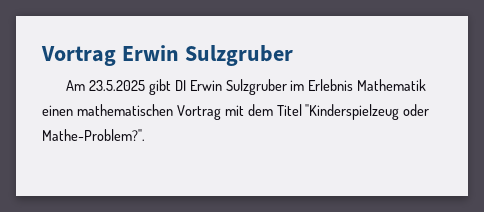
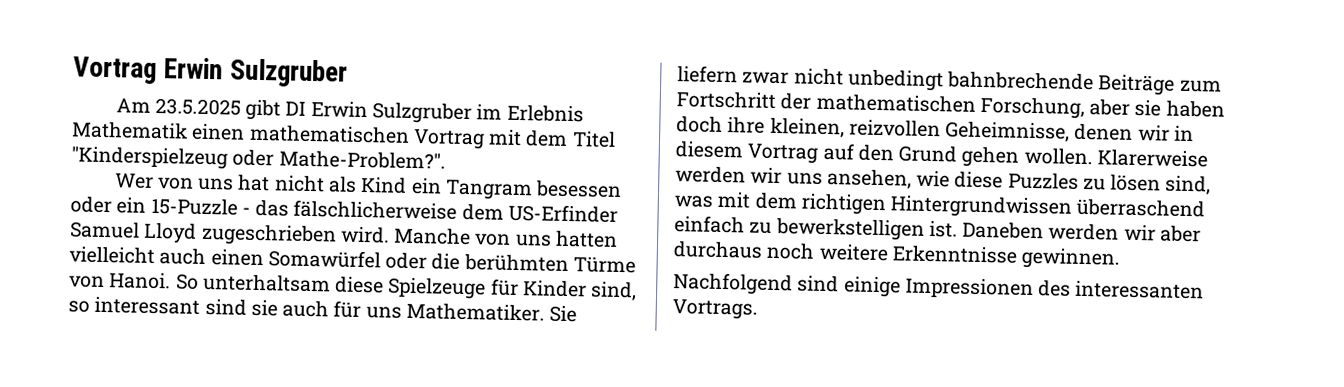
(145, 135) none -> [113,173,623,201] [70,196,618,223] [70,221,618,248] [69,246,636,274] [69,272,638,301] [68,296,578,323] [677,65,1222,96] [676,91,1225,119] [676,116,1194,142] [675,141,1208,168] [675,166,1212,195] [674,191,1206,219] [674,215,1201,243] [673,241,1121,270] [673,272,1205,300] [672,299,758,320] // Wer von uns hat nicht als Kind ein Tangram besessen oder ein 15-Puzzle - das fälschlicherweise dem US-Erfinder Samuel Lloyd zugeschrieben wird. Manche von uns hatten vielleicht auch einen Somawürfel oder die berühmten Türme von Hanoi. So unterhaltsam diese Spielzeuge für Kinder sind, so interessant sind sie auch für uns Mathematiker. Sie liefern zwar nicht unbedingt bahnbrechende Beiträge zum Fortschritt der mathematischen Forschung, aber sie haben doch ihre kleinen, reizvollen Geheimnisse, denen wir in diesem Vortrag auf den Grund gehen wollen. Klarerweise werden wir uns ansehen, wie diese Puzzles zu lösen sind, was mit dem richtigen Hintergrundwissen überraschend einfach zu bewerkstelligen ist. Daneben werden wir aber durchaus noch weitere Erkenntnisse gewinnen. // Nachfolgend sind einige Impressionen des interessanten Vortrags.

